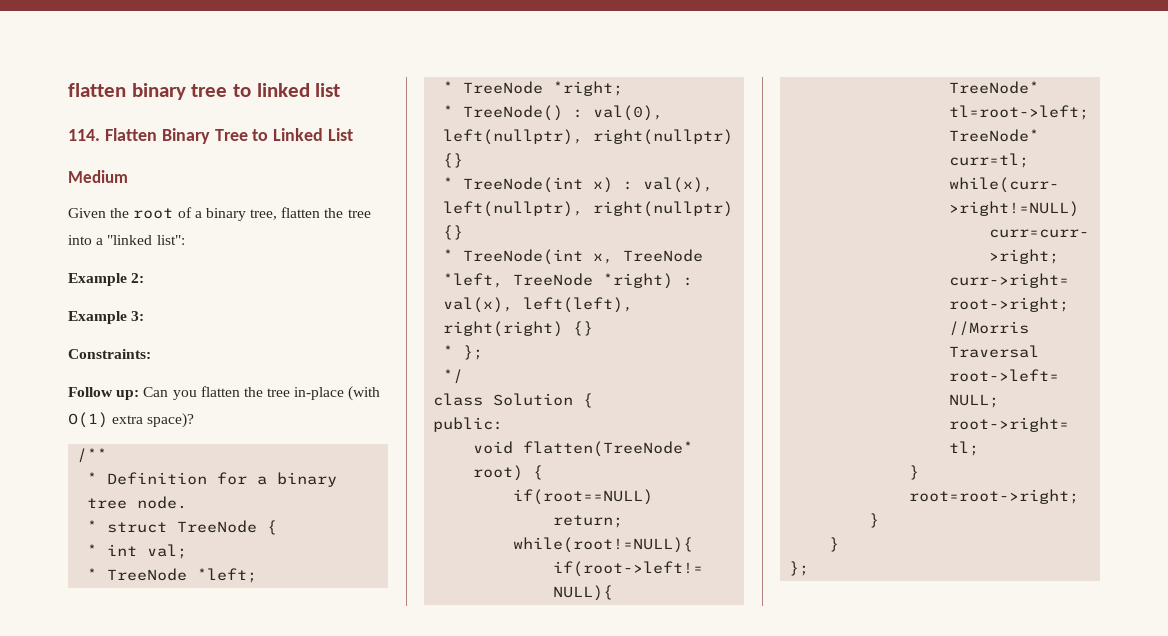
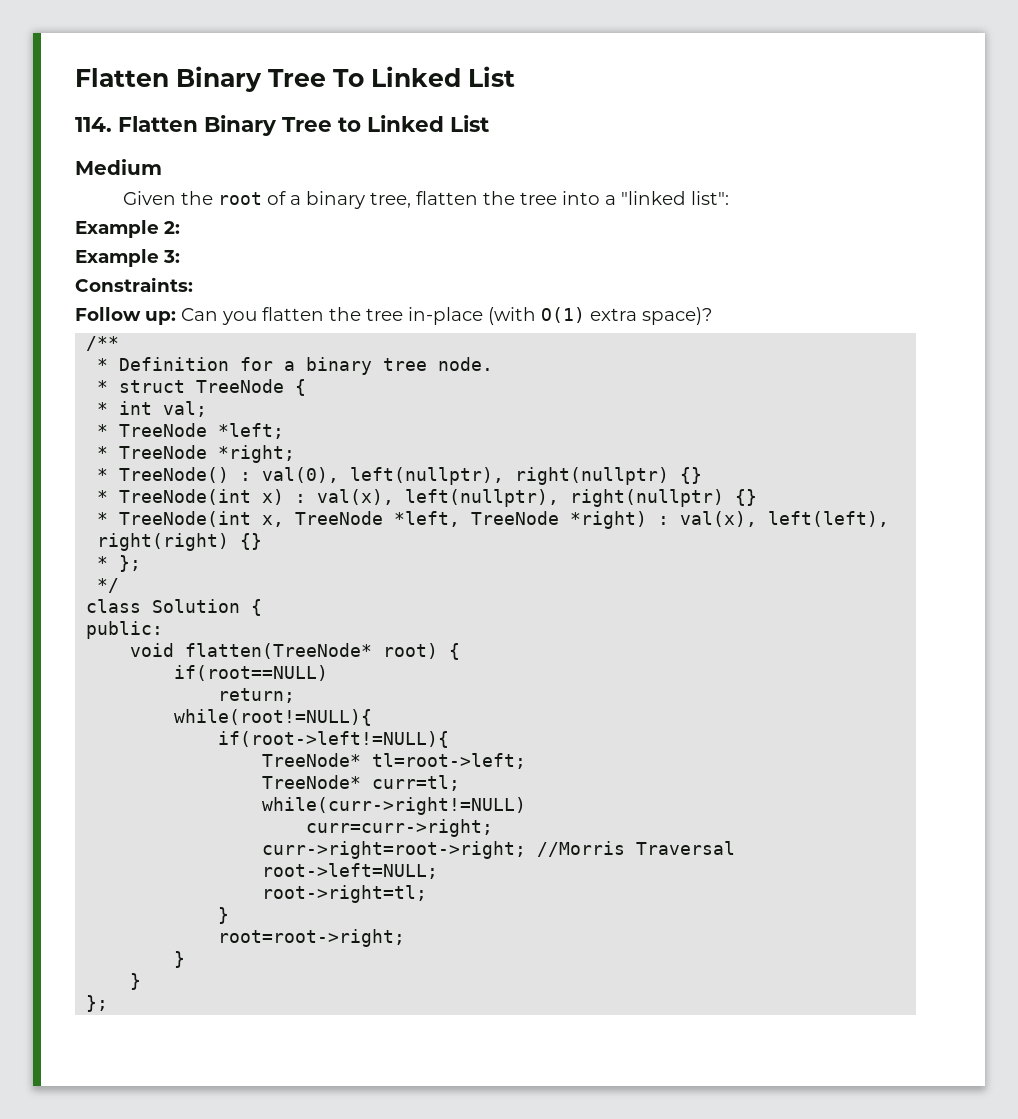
[68,83,341,100] flatten binary tree to linked list -> [75,66,515,92] Flatten Binary Tree To Linked List

